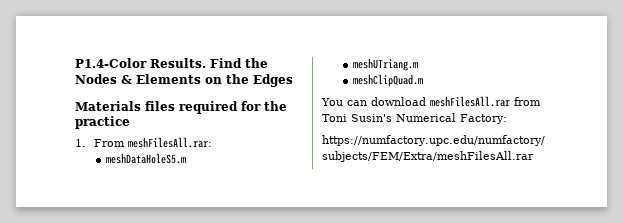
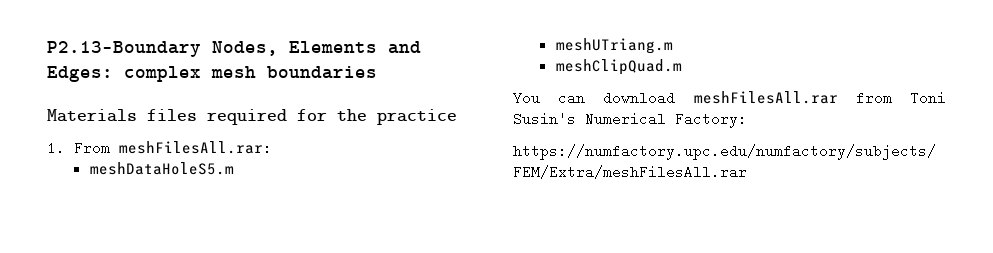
[75,58,268,68] [75,74,293,87] P1.4-Color Results. Find the Nodes & Elements on the Edges -> [47,41,421,57] [47,66,377,82] P2.13-Boundary Nodes, Elements and Edges: complex mesh boundaries

